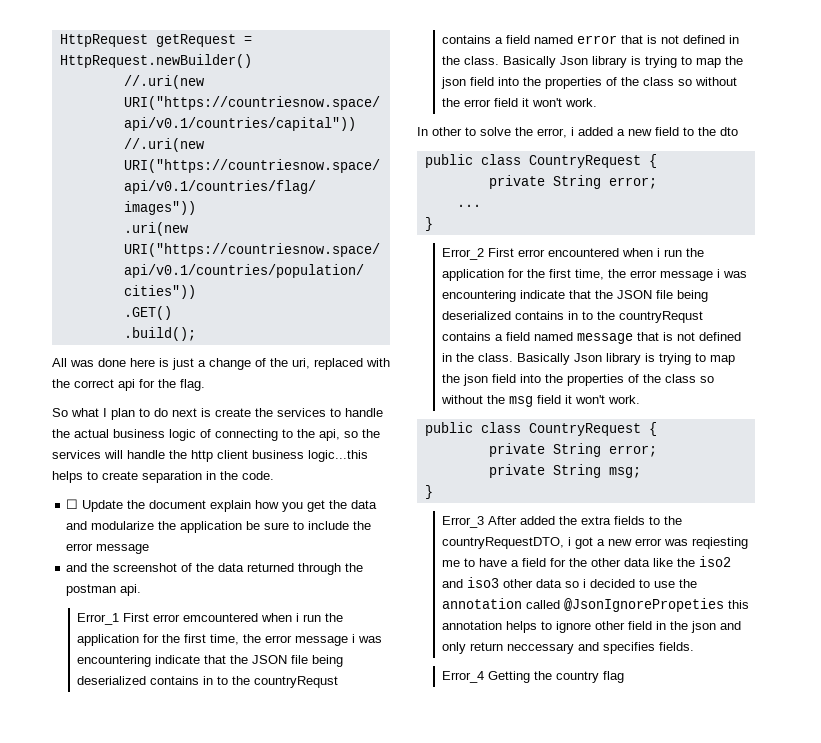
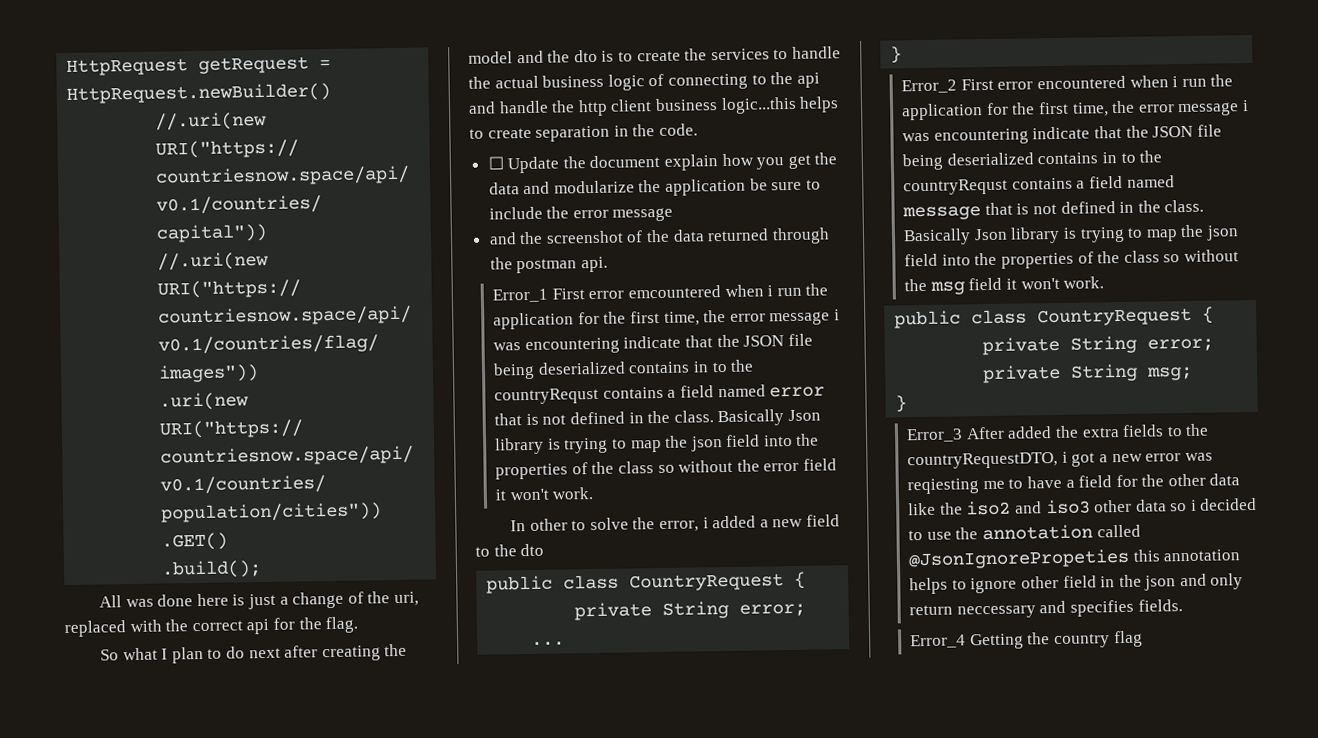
[201,408,211,417] is -> [284,643,408,662] [468,49,633,64] after creating the model and the dto is to
[319,429,380,441] [52,450,123,459] api, so the services will -> [796,72,820,88] [468,101,496,114] api and

